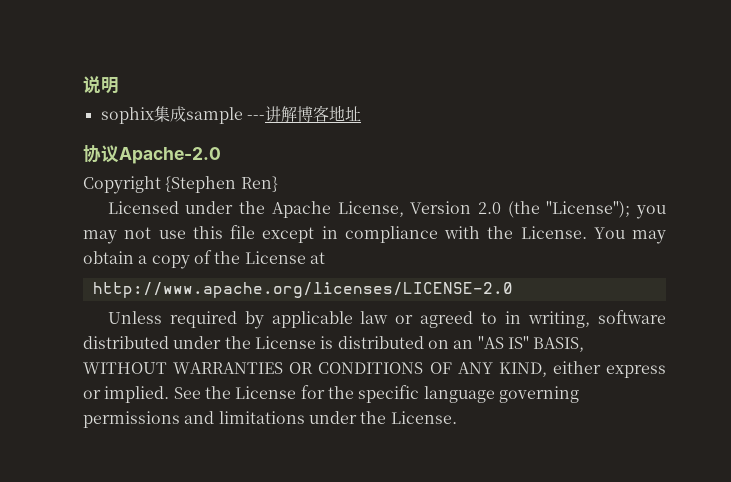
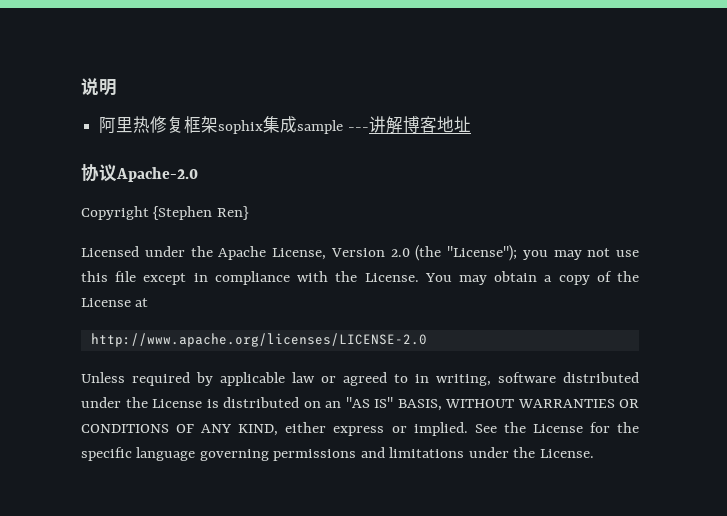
(119, 85) none -> [99,116,219,134] 阿里热修复框架

